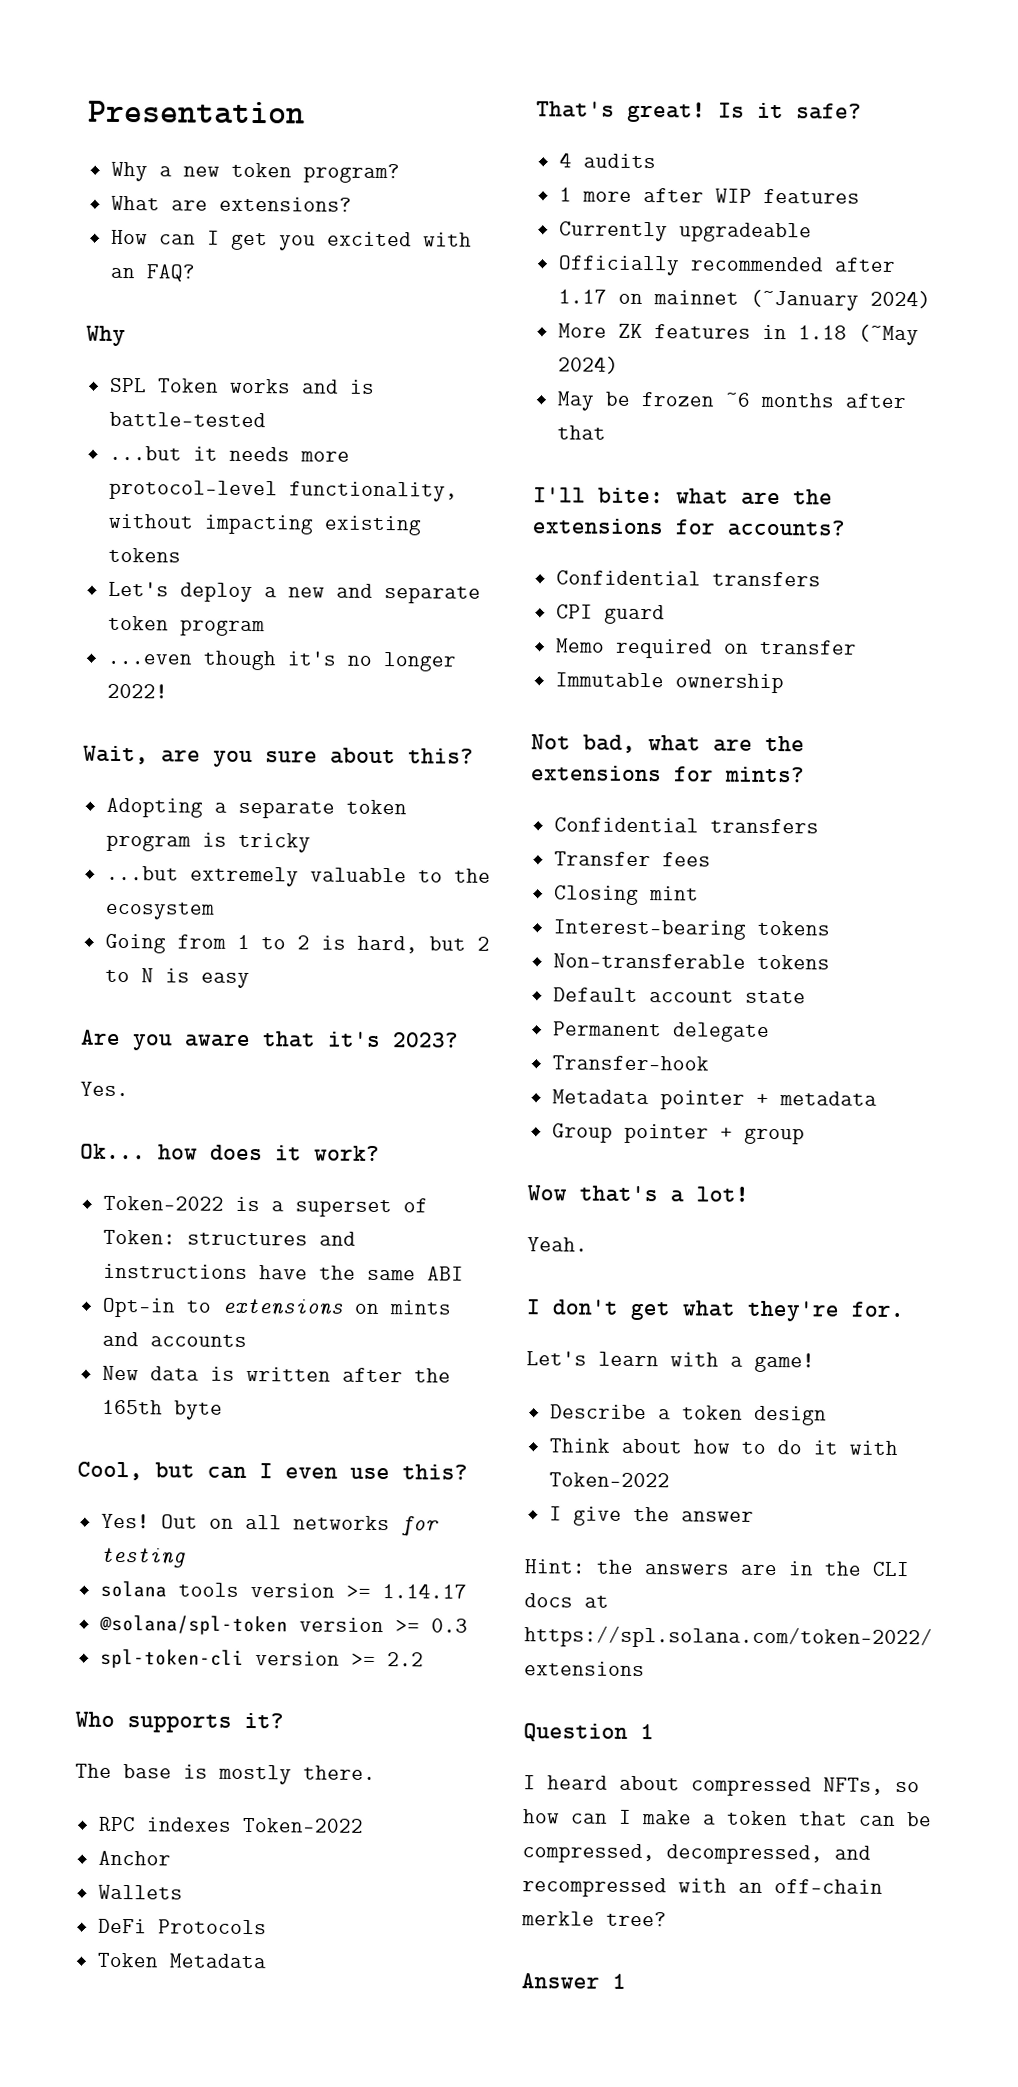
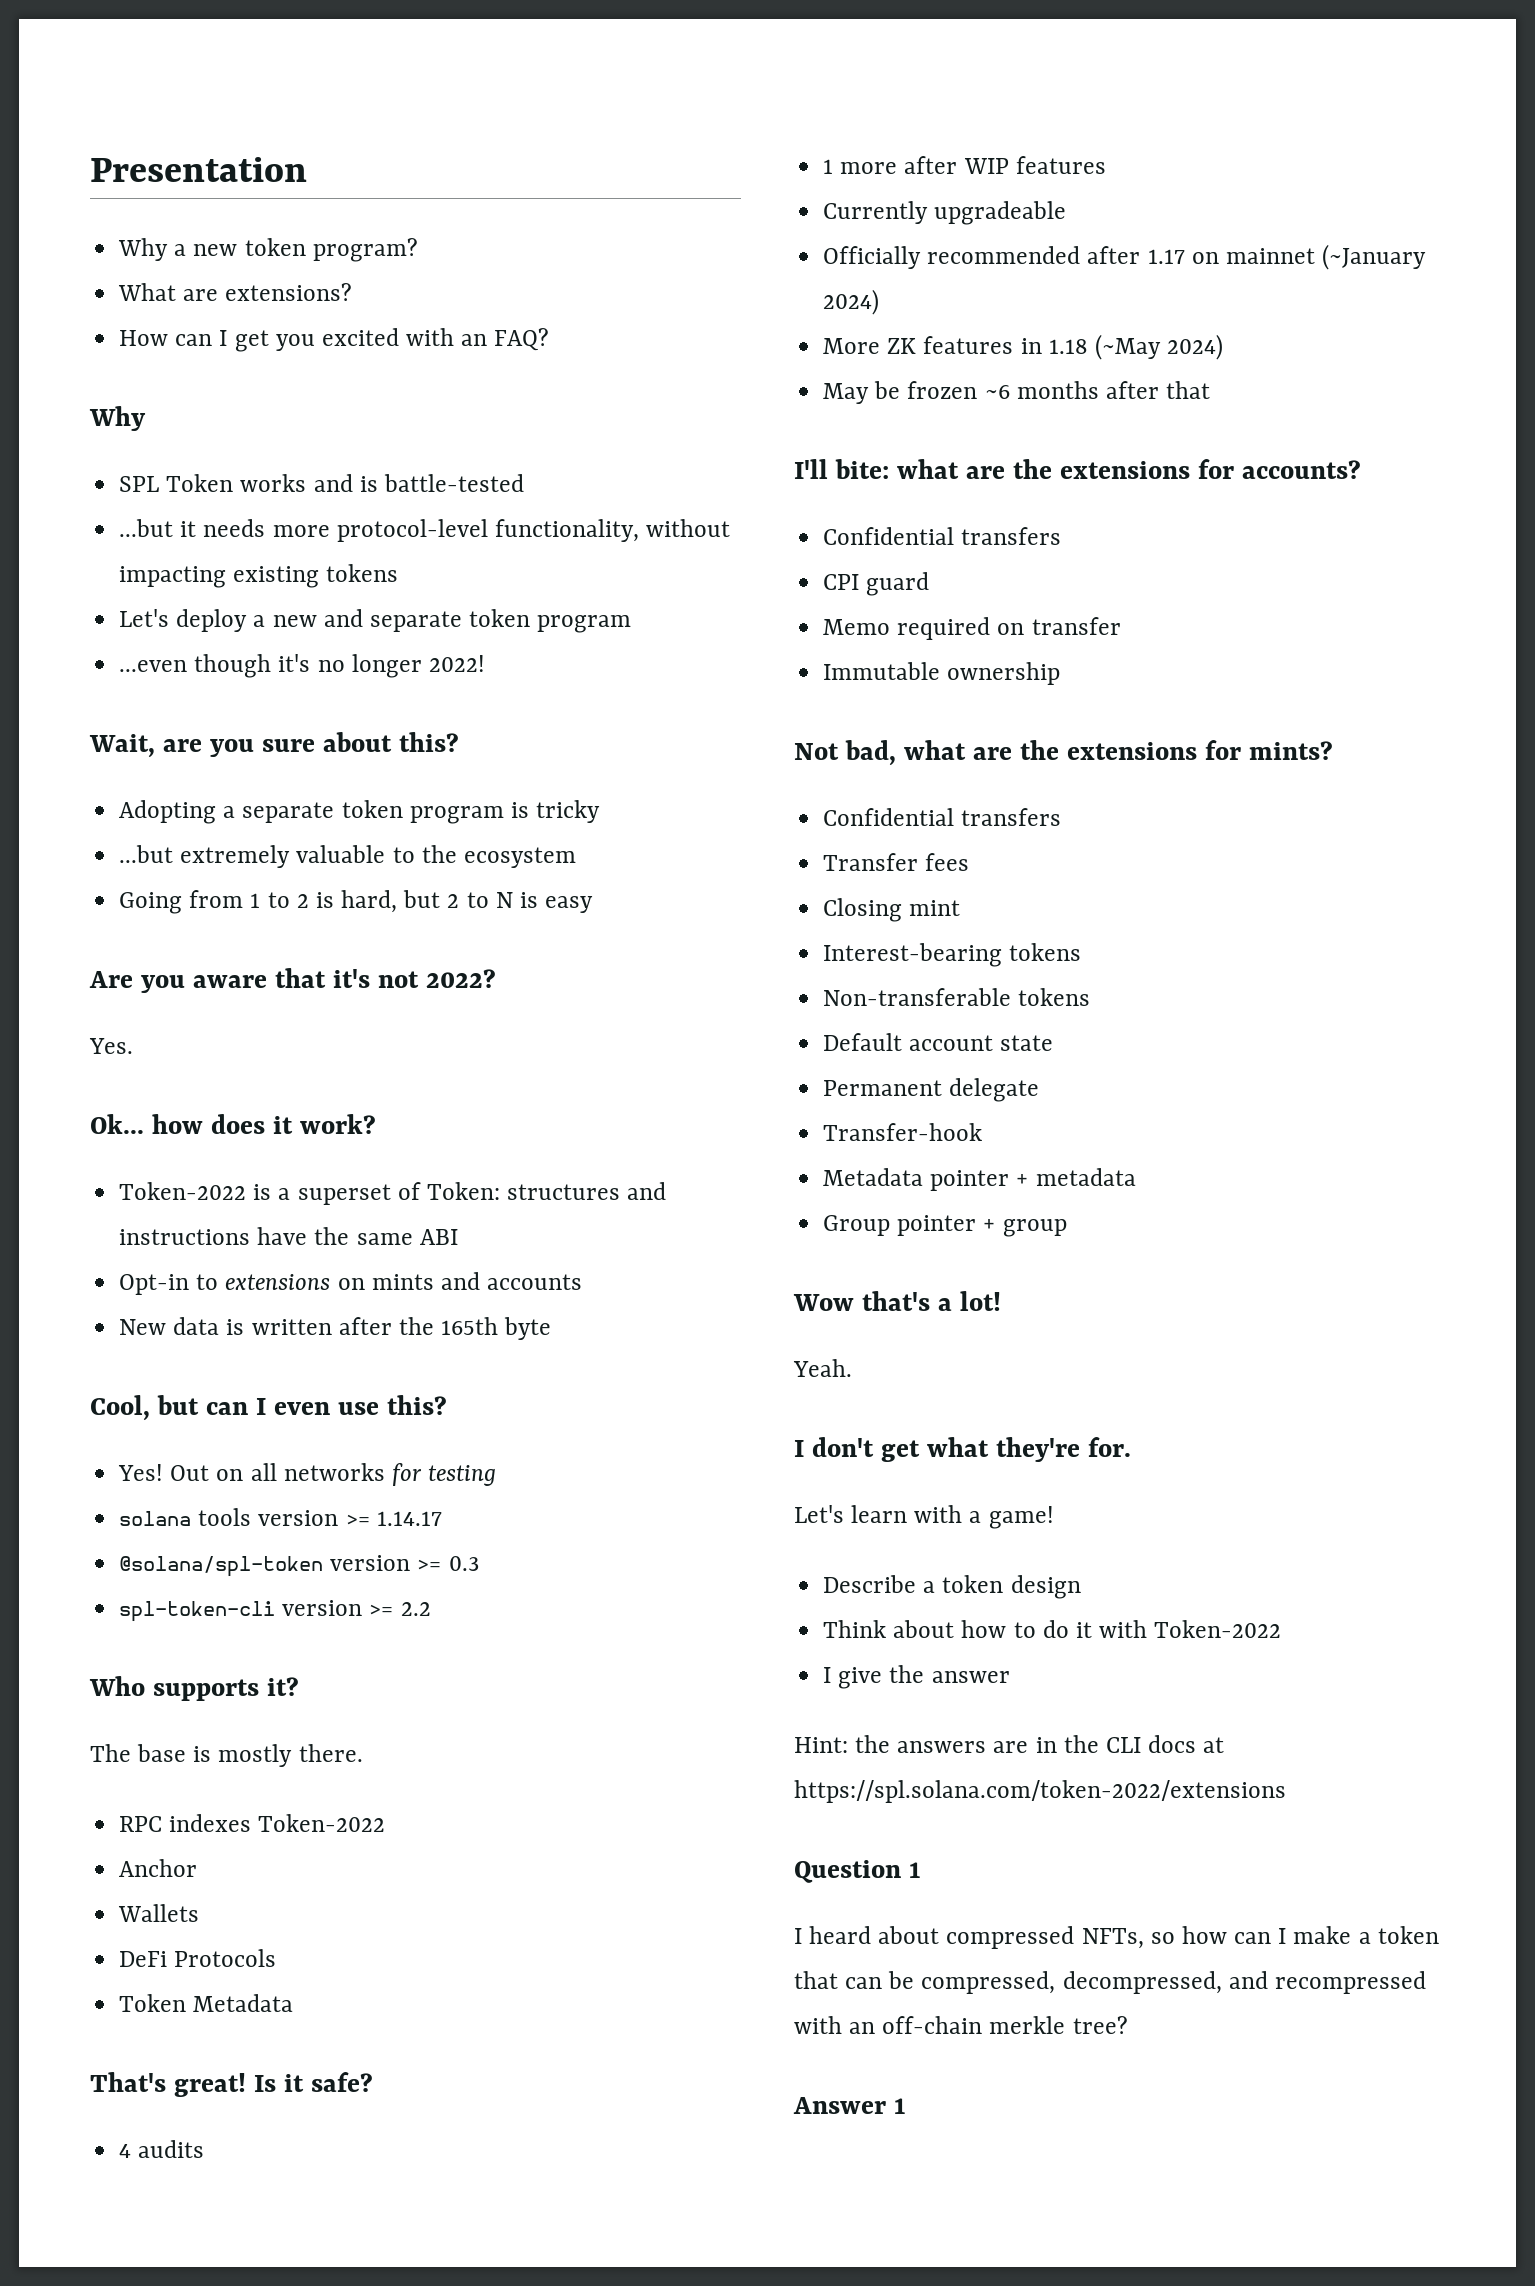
[392,1032,459,1048] 2023? -> [377,969,496,988] not 2022?

